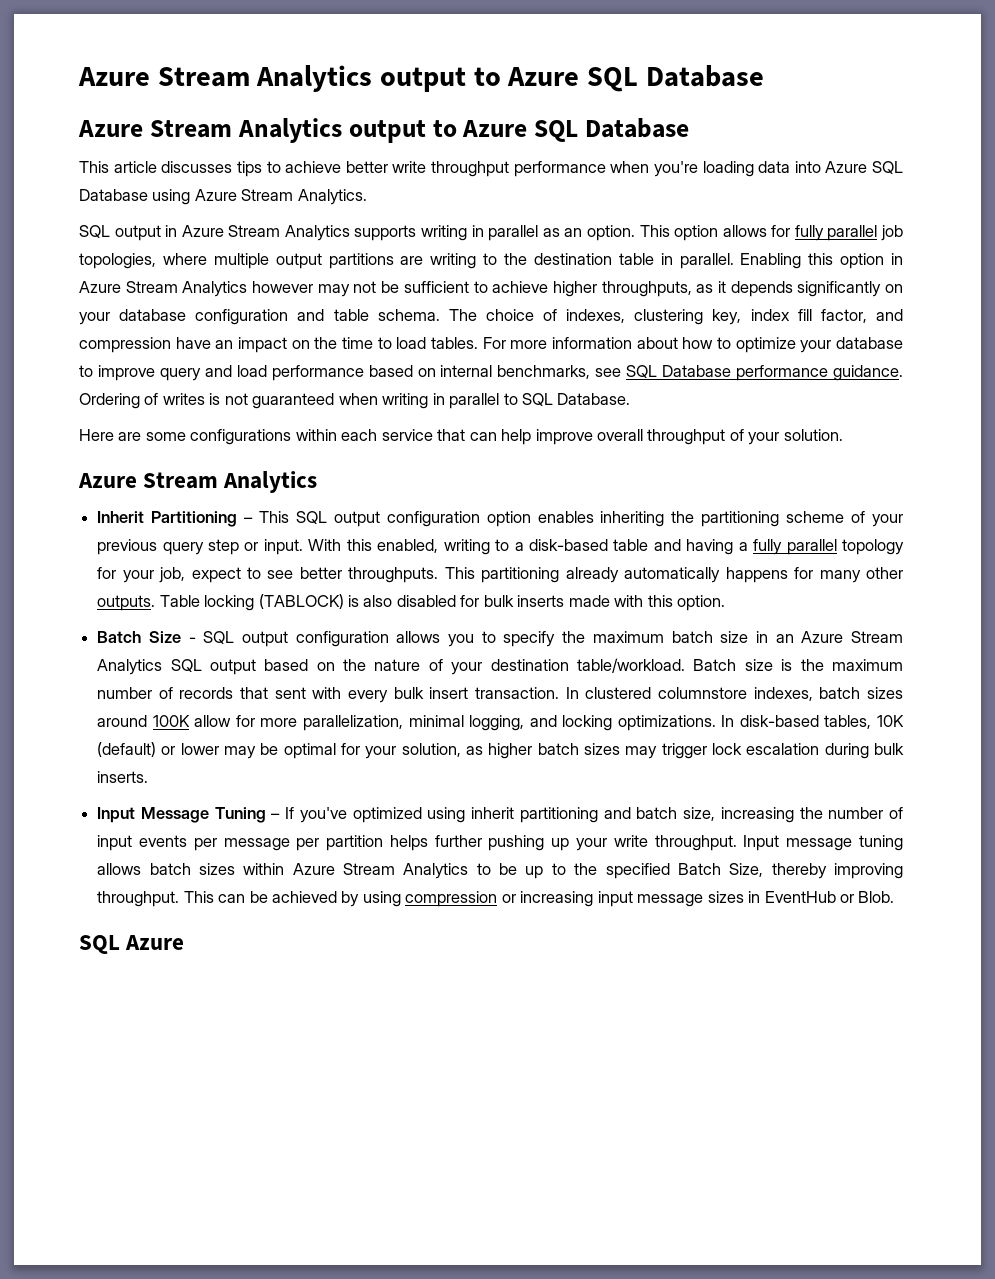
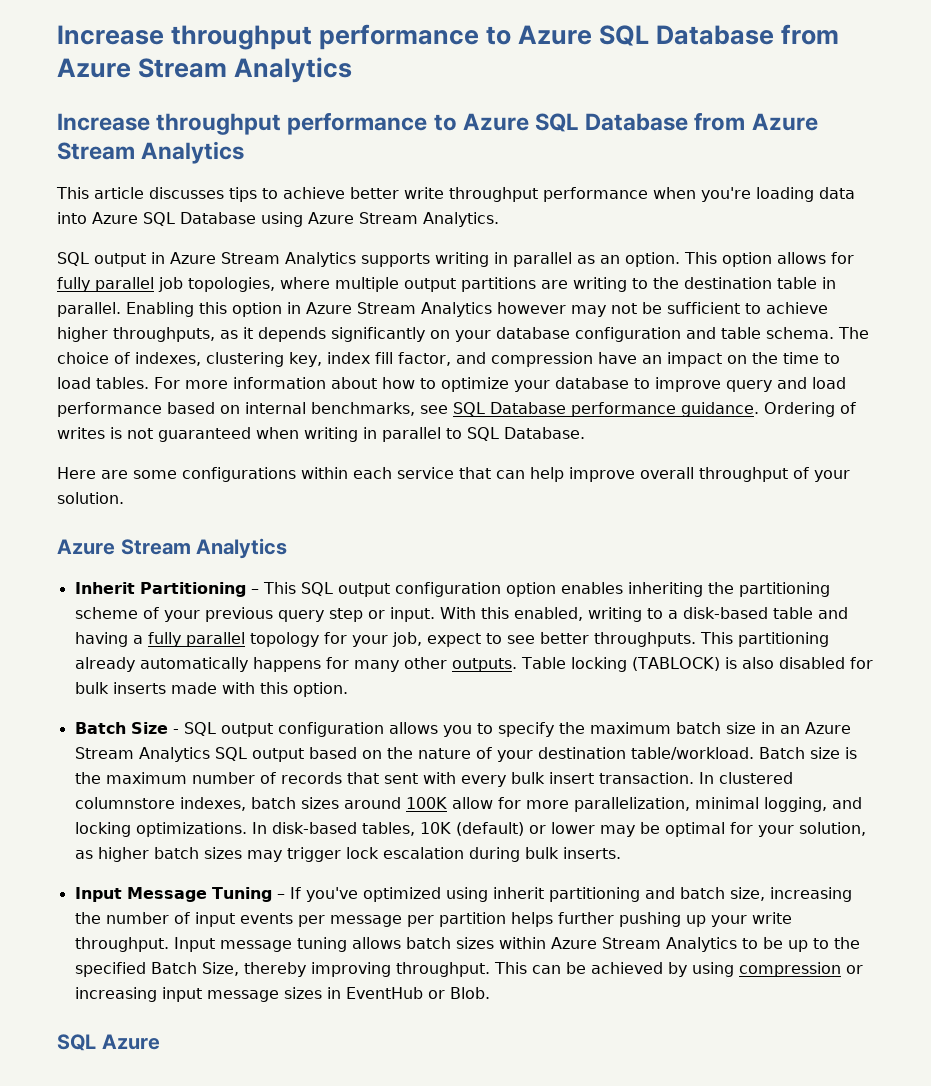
[78,65,764,92] [78,118,690,143] Azure Stream Analytics output to Azure SQL Database // Azure Stream Analytics output to Azure SQL Database -> [57,24,840,50] [57,57,353,83] [57,112,818,135] [57,141,245,164] Increase throughput performance to Azure SQL Database from Azure Stream Analytics // Increase throughput performance to Azure SQL Database from Azure Stream Analytics

